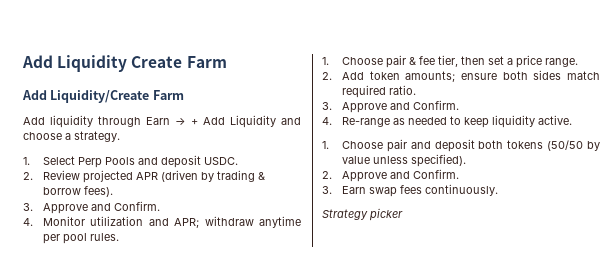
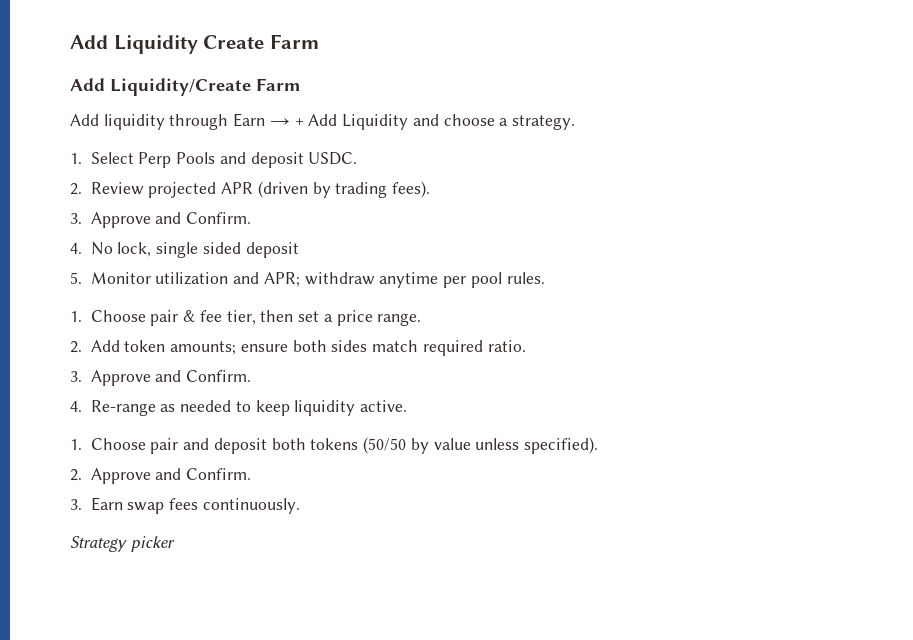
[258,172,266,180] [43,187,82,195] & borrow -> (388, 190) none
(33, 222) none -> [90,242,299,258] [70,272,82,284] No lock, single sided deposit // 5.

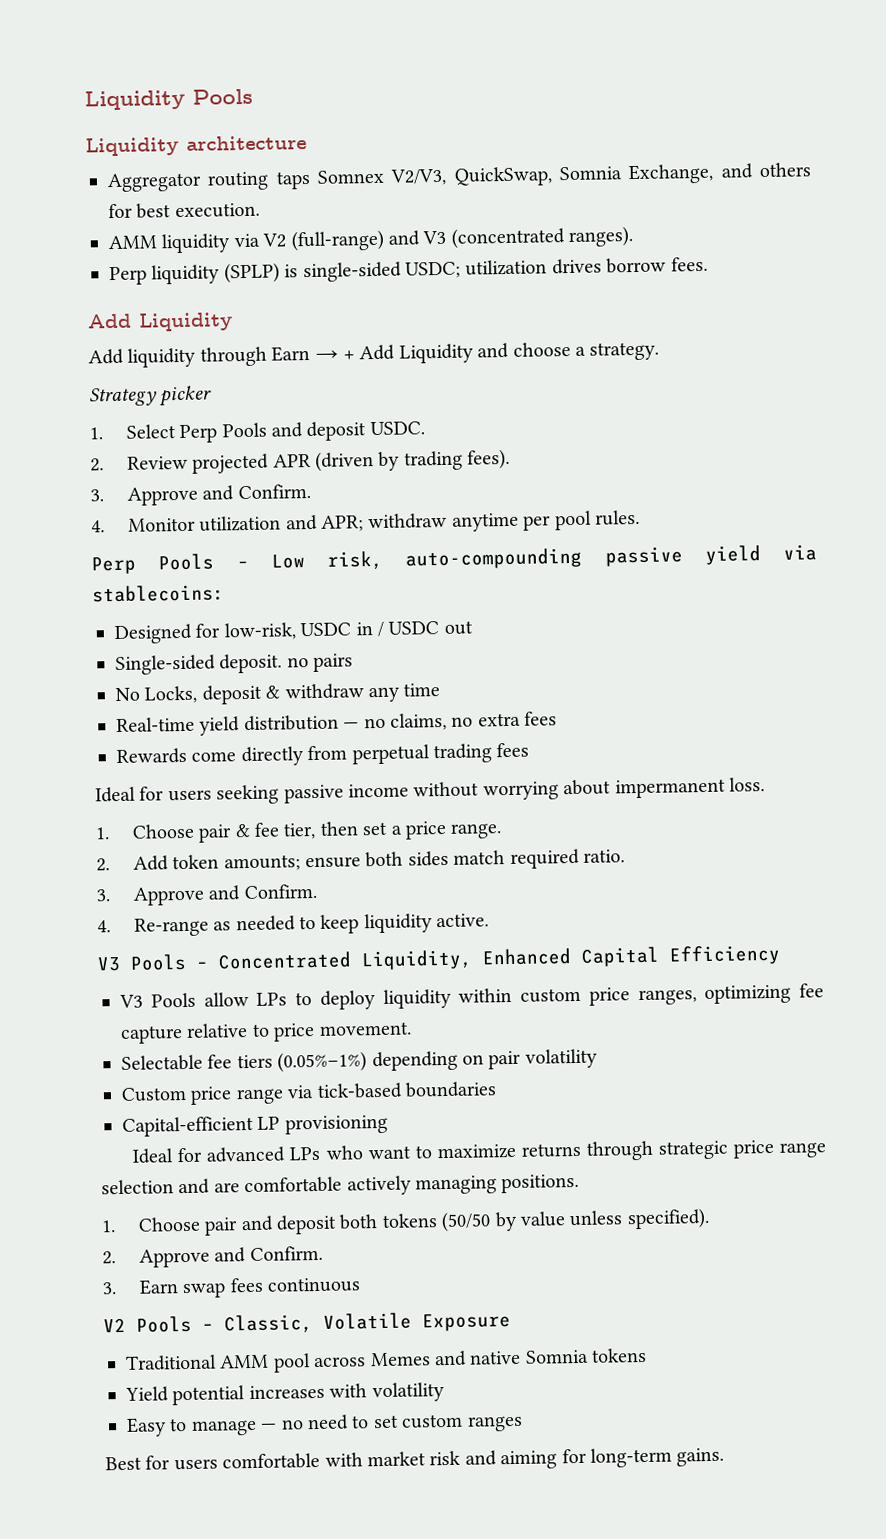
[70,34,319,54] [70,78,301,96] Add Liquidity Create Farm // Add Liquidity/Create Farm -> [84,88,253,111] [85,135,307,157] [107,162,812,193] [108,202,260,219] [108,226,634,254] [109,256,708,286] [87,312,233,332] Liquidity Pools // Liquidity architecture // Aggregator routing taps Somnex V2/V3, QuickSwap, Somnia Exchange, and others for best execution. // AMM liquidity via V2 (full-range) and V3 (concentrated ranges). // Perp liquidity (SPLP) is single-sided USDC; utilization drives borrow fees. // Add Liquidity
(575, 122) none -> [89,385,213,407] // Strategy picker
[90,242,299,258] [70,272,82,284] No lock, single sided deposit // 5. -> (105, 526) none
(545, 278) none -> [91,544,817,575] [92,584,225,603] [114,620,473,645] [115,653,354,676] [115,683,441,705] [116,711,558,736] [116,742,530,767] [95,777,765,805] // Perp Pools – Low risk, auto-compounding passive yield via stablecoins: // Designed for low-risk, USDC in / USDC out // Single-sided deposit. no pairs // No Locks, deposit & withdraw any time // Real-time yield distribution — no claims, no extra fees // Rewards come directly from perpetual trading fees // Ideal for users seeking passive income without worrying about impermanent loss.
(408, 406) none -> [97,944,781,972] [119,983,824,1010] [120,1021,412,1044] [121,1048,598,1073] [121,1081,497,1105] [122,1114,388,1137] [132,1139,826,1164] [101,1173,580,1196] // V3 Pools – Concentrated Liquidity, Enhanced Capital Efficiency // V3 Pools allow LPs to deploy liquidity within custom price ranges, optimizing fee capture relative to price movement. // Selectable fee tiers (0.05%–1%) depending on pair volatility // Custom price range via tick-based boundaries // Capital-efficient LP provisioning // Ideal for advanced LPs who want to maximize returns through strategic price range selection and are comfortable actively managing positions.
[202,498,300,514] [70,536,175,552] continuously. // Strategy picker -> [266,1277,361,1293] [103,1312,511,1334] [125,1347,648,1373] [125,1382,445,1406] [126,1413,523,1437] [105,1447,725,1471] continuous // V2 Pools – Classic, Volatile Exposure // Traditional AMM pool across Memes and native Somnia tokens // Yield potential increases with volatility // Easy to manage — no need to set custom ranges // Best for users comfortable with market risk and aiming for long-term gains.

